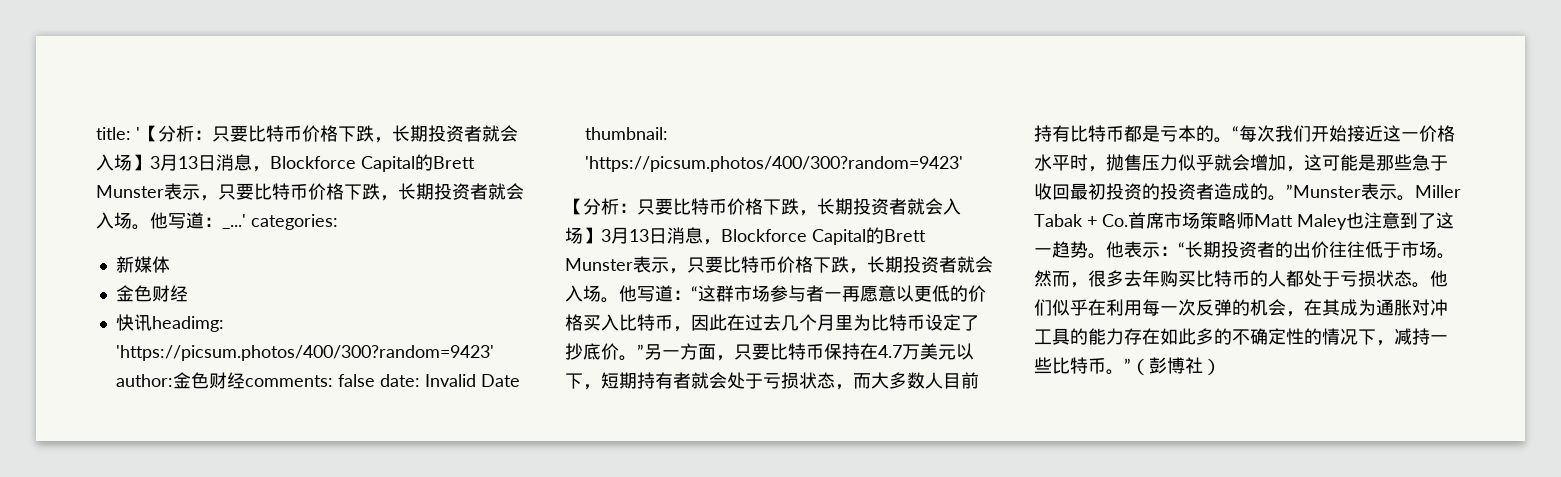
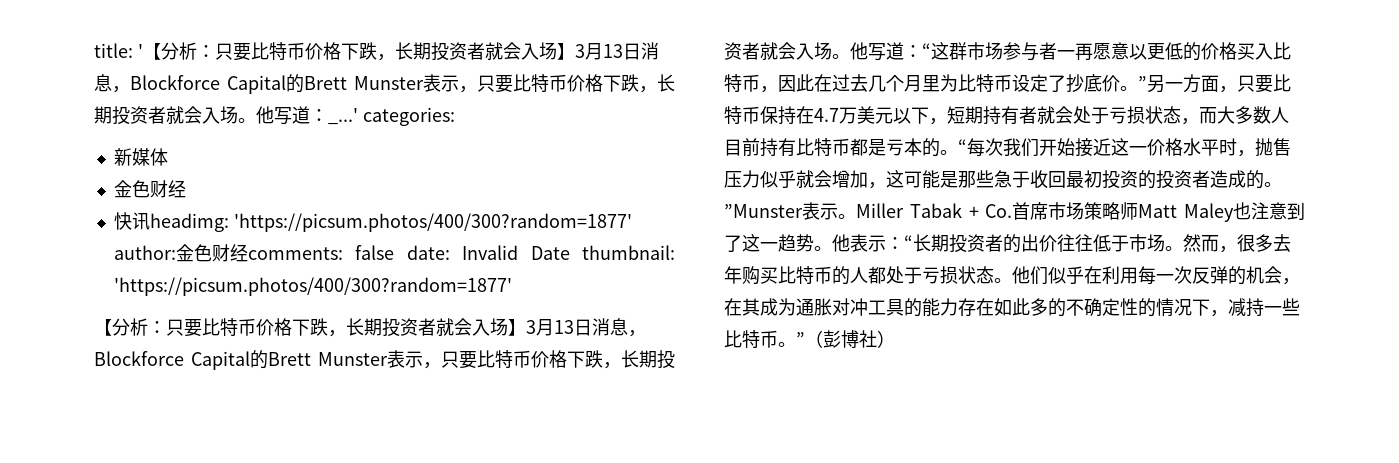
[115,345,494,361] 'https://picsum.photos/400/300?random=9423' -> [233,213,632,232] 'https://picsum.photos/400/300?random=1877'
[584,156,963,172] 'https://picsum.photos/400/300?random=9423' -> [113,277,512,296] 'https://picsum.photos/400/300?random=1877'

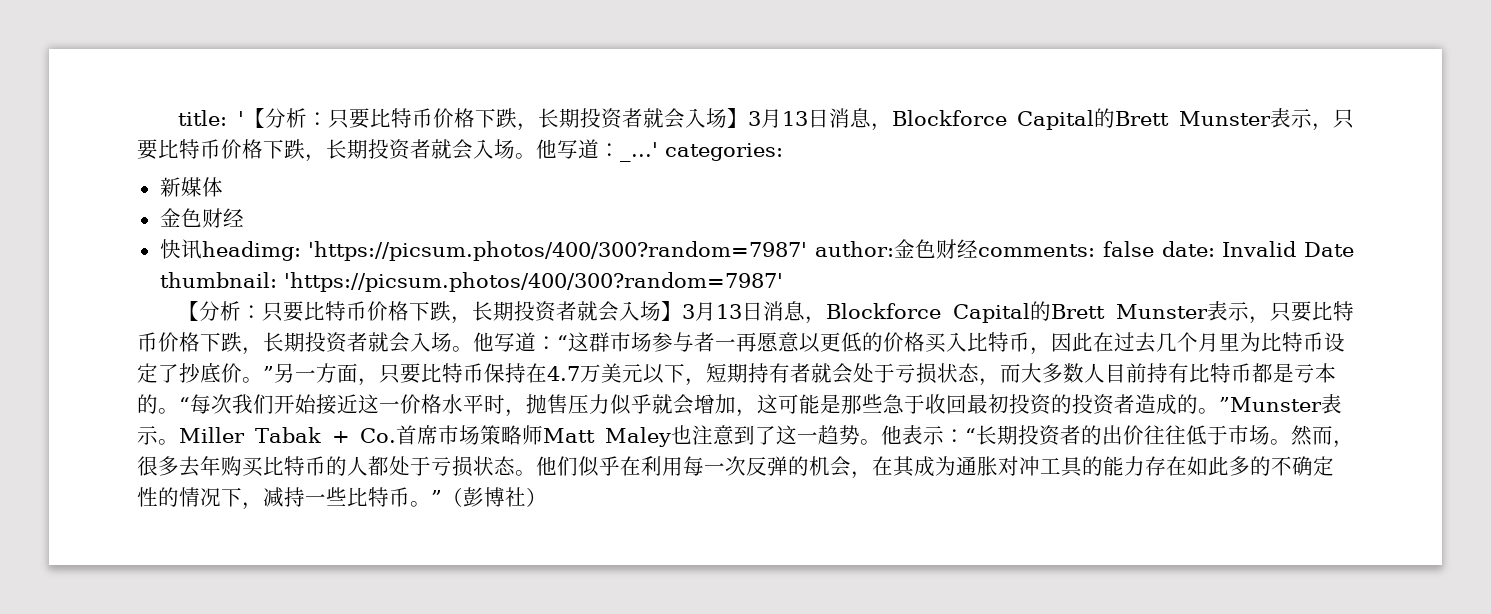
[233,213,632,232] 'https://picsum.photos/400/300?random=1877' -> [308,241,808,261] 'https://picsum.photos/400/300?random=7987'
[113,277,512,296] 'https://picsum.photos/400/300?random=1877' -> [283,272,783,292] 'https://picsum.photos/400/300?random=7987'

